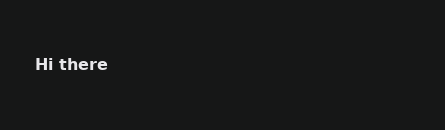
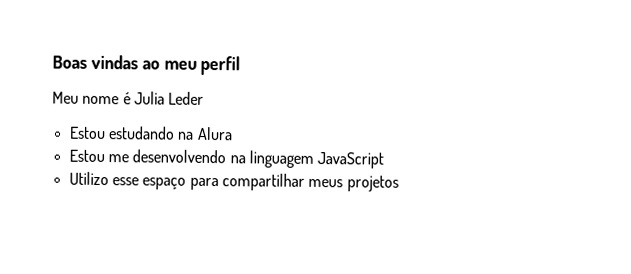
[35,58,108,70] Hi there -> [52,54,241,76] [52,91,205,105] [68,126,233,141] [68,149,385,169] [68,171,399,192] Boas vindas ao meu perfil // Meu nome é Julia Leder // Estou estudando na Alura // Estou me desenvolvendo na linguagem JavaScript // Utilizo esse espaço para compartilhar meus projetos

